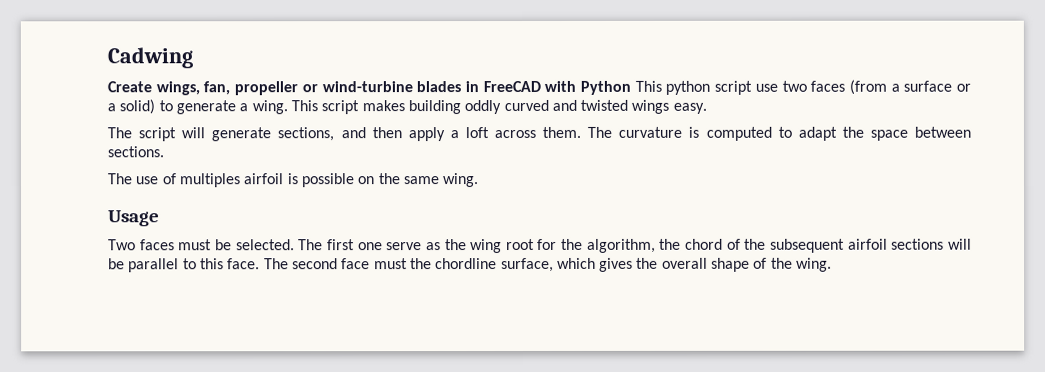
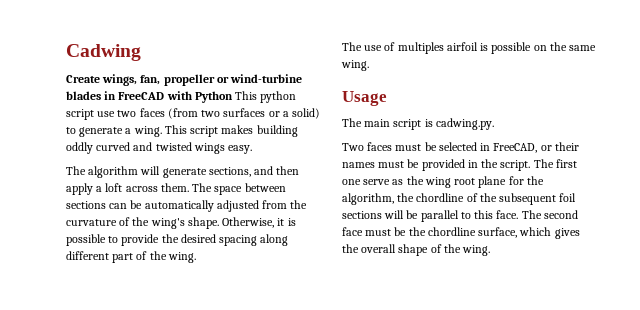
[890,80,953,92] a surface -> [201,108,266,117] two surfaces
[138,127,177,142] script -> [88,166,139,178] algorithm
[618,126,972,141] [107,146,164,158] curvature is computed to adapt the space between sections. -> [214,183,286,195] [66,200,308,212] [66,217,296,229] [66,234,289,246] [66,251,196,263] space between sections can be automatically adjusted from the curvature of the wing's shape. Otherwise, it is possible to provide the desired spacing along different part of the wing.
(160, 218) none -> [342,118,494,130] // The main script is cadwing.py.
[235,239,295,251] selected. -> [438,142,579,153] [342,159,531,171] selected in FreeCAD, or their names must be provided in the script.
(535, 244) none -> [478,176,507,188] plane
[685,238,724,250] chord -> [416,193,465,202] chordline
[847,238,888,250] airfoil -> [559,193,577,202] foil
(408, 264) none -> [394,227,407,236] be

